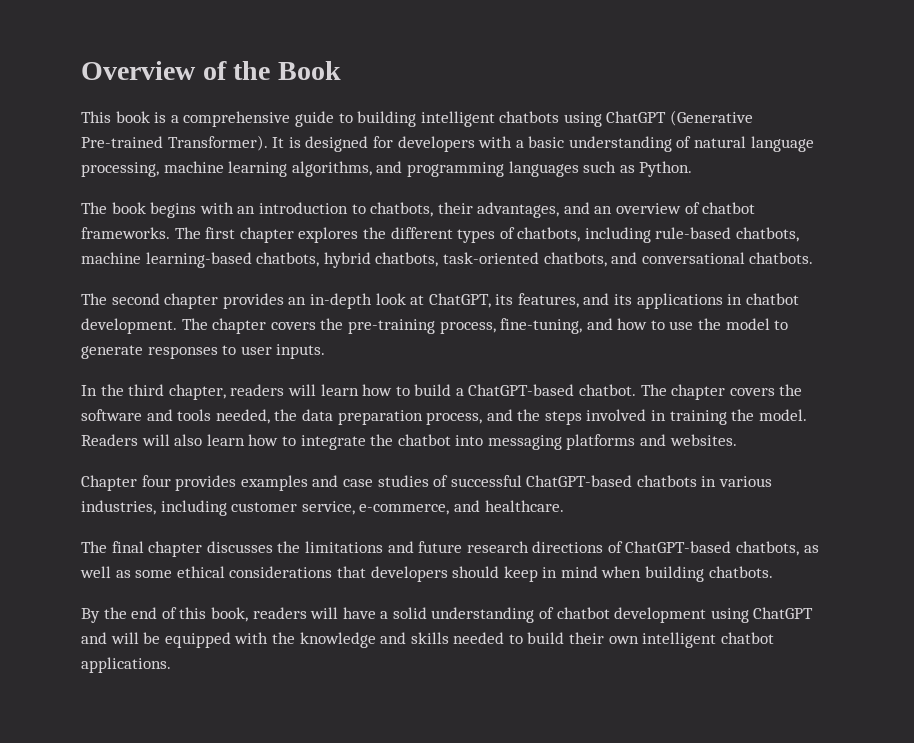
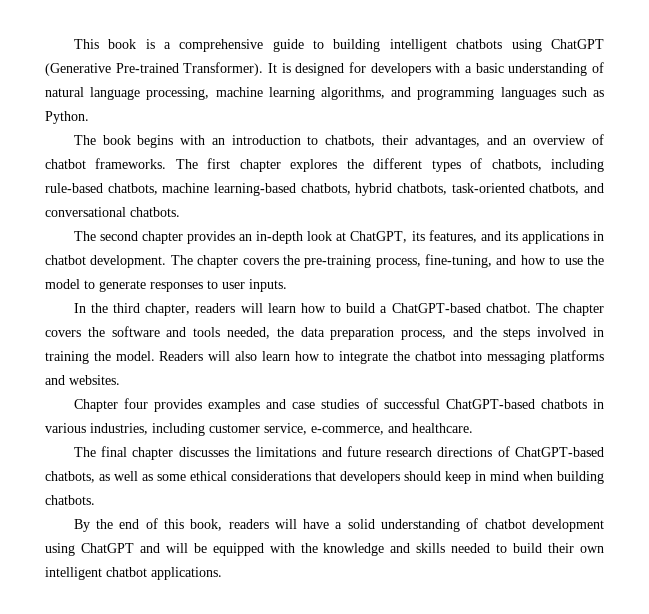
[81,61,341,80] Overview of the Book // -> (73, 44) none

